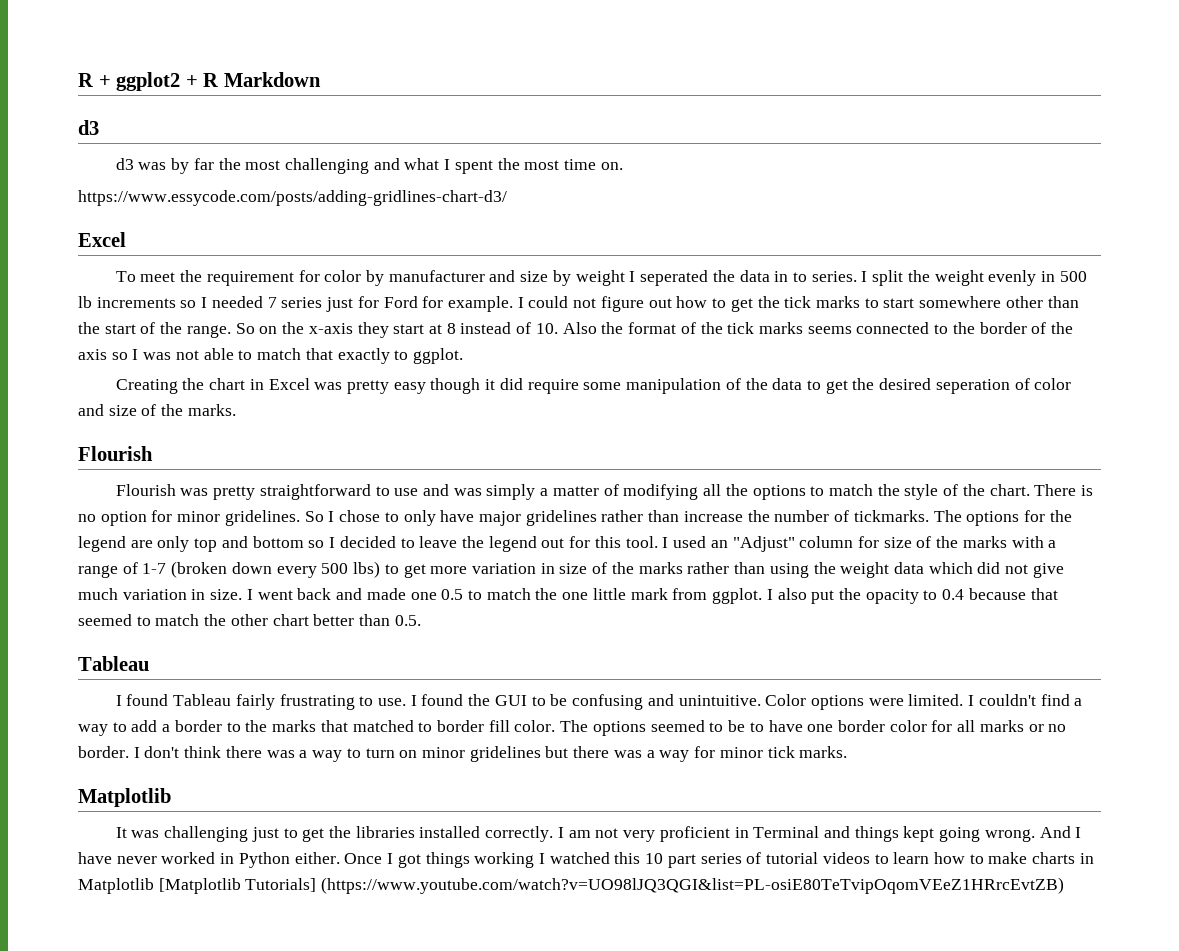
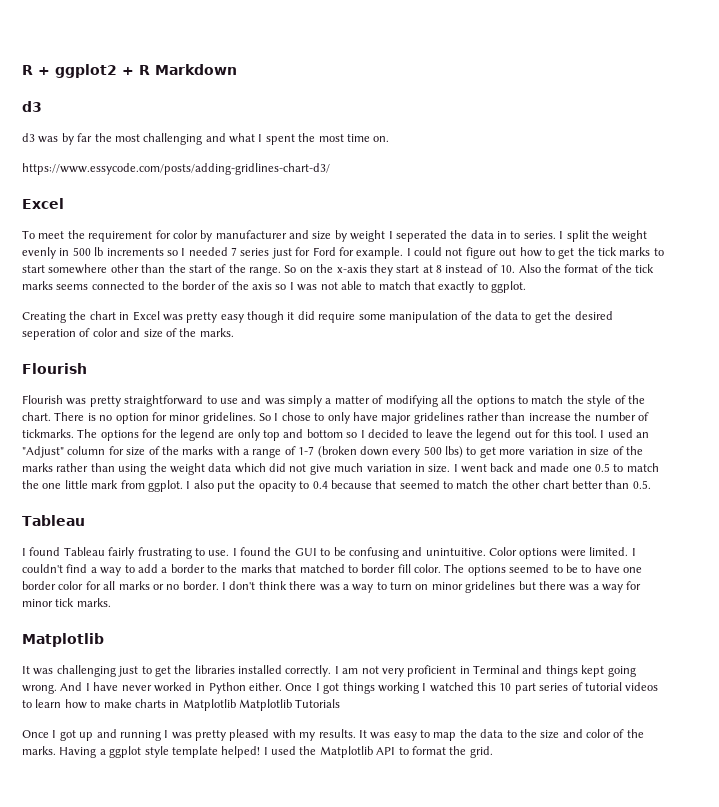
[158,877,1065,894] [Matplotlib Tutorials] (https://www.youtube.com/watch?v=UO98lJQ3QGI&list=PL-osiE80TeTvipOqomVEeZ1HRrcEvtZB) -> [239,699,341,711] [22,729,644,741] [22,746,493,758] Matplotlib Tutorials // Once I got up and running I was pretty pleased with my results. It was easy to map the data to the size and color of the marks. Having a ggplot style template helped! I used the Matplotlib API to format the grid.

